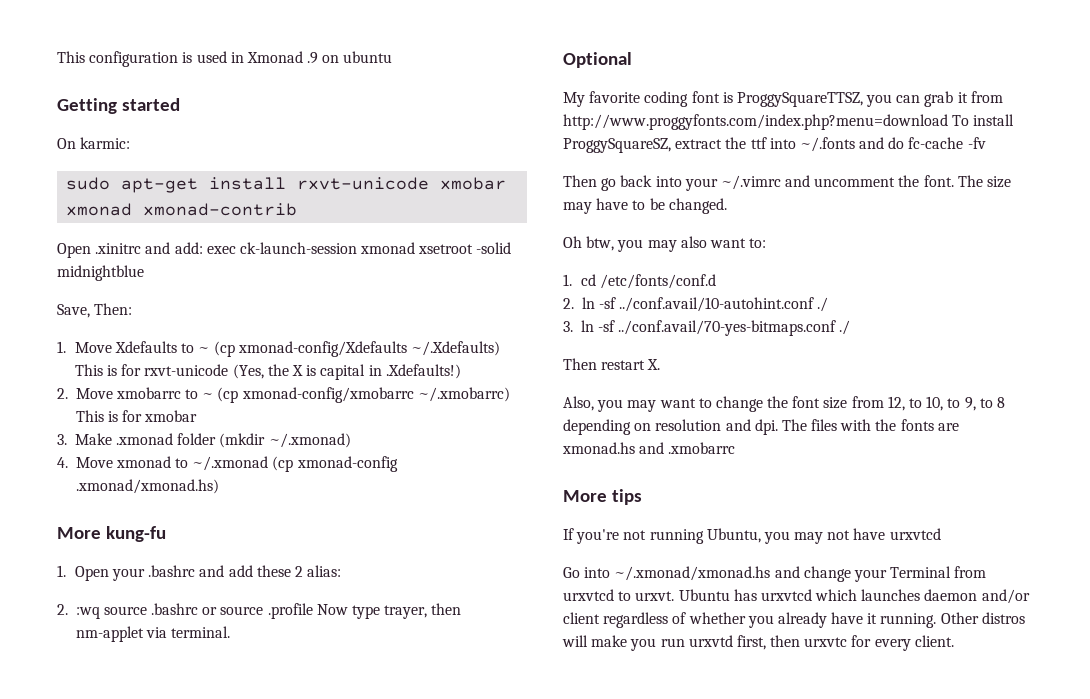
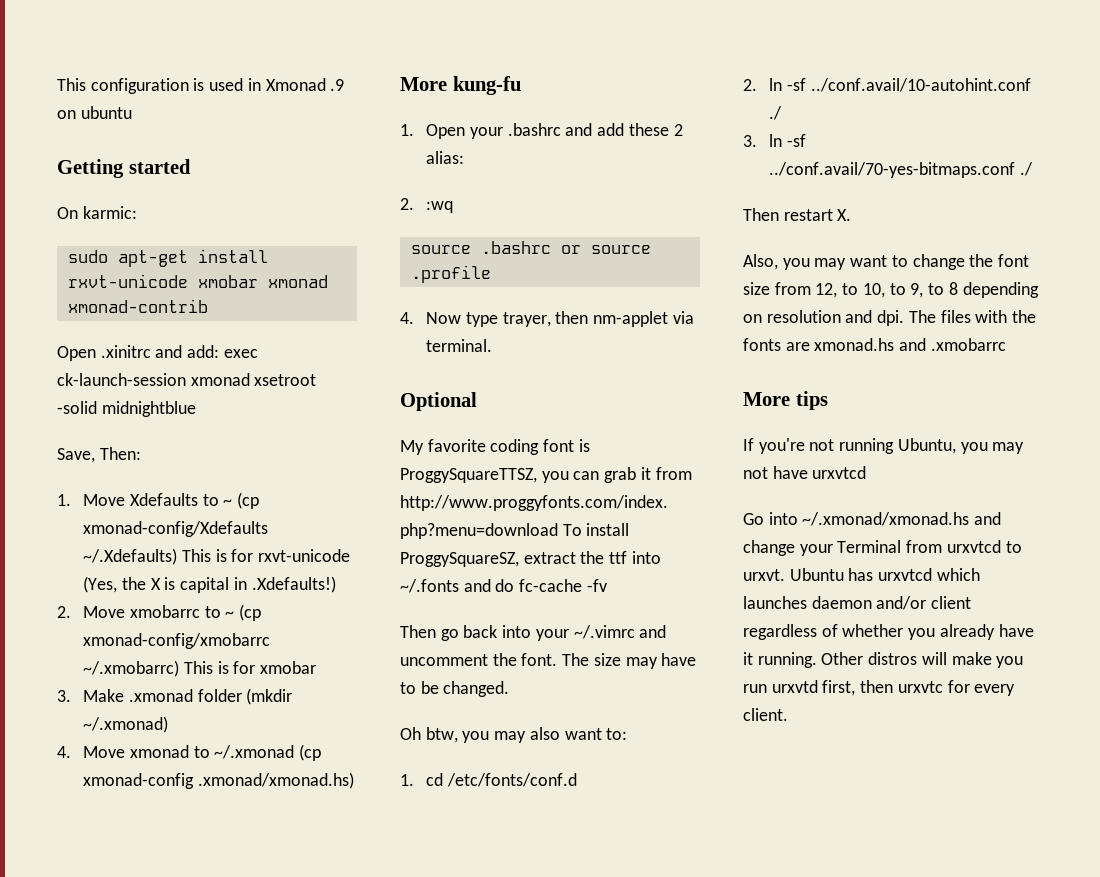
(100, 613) none -> (454, 207) //
(313, 611) none -> [400,312,414,324] // 4.

